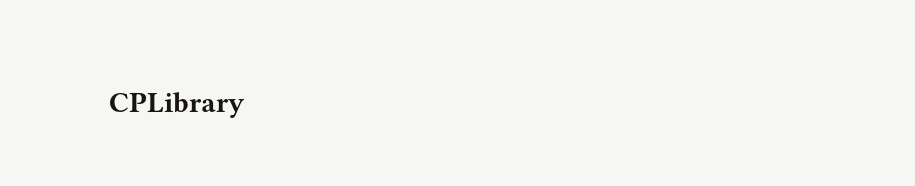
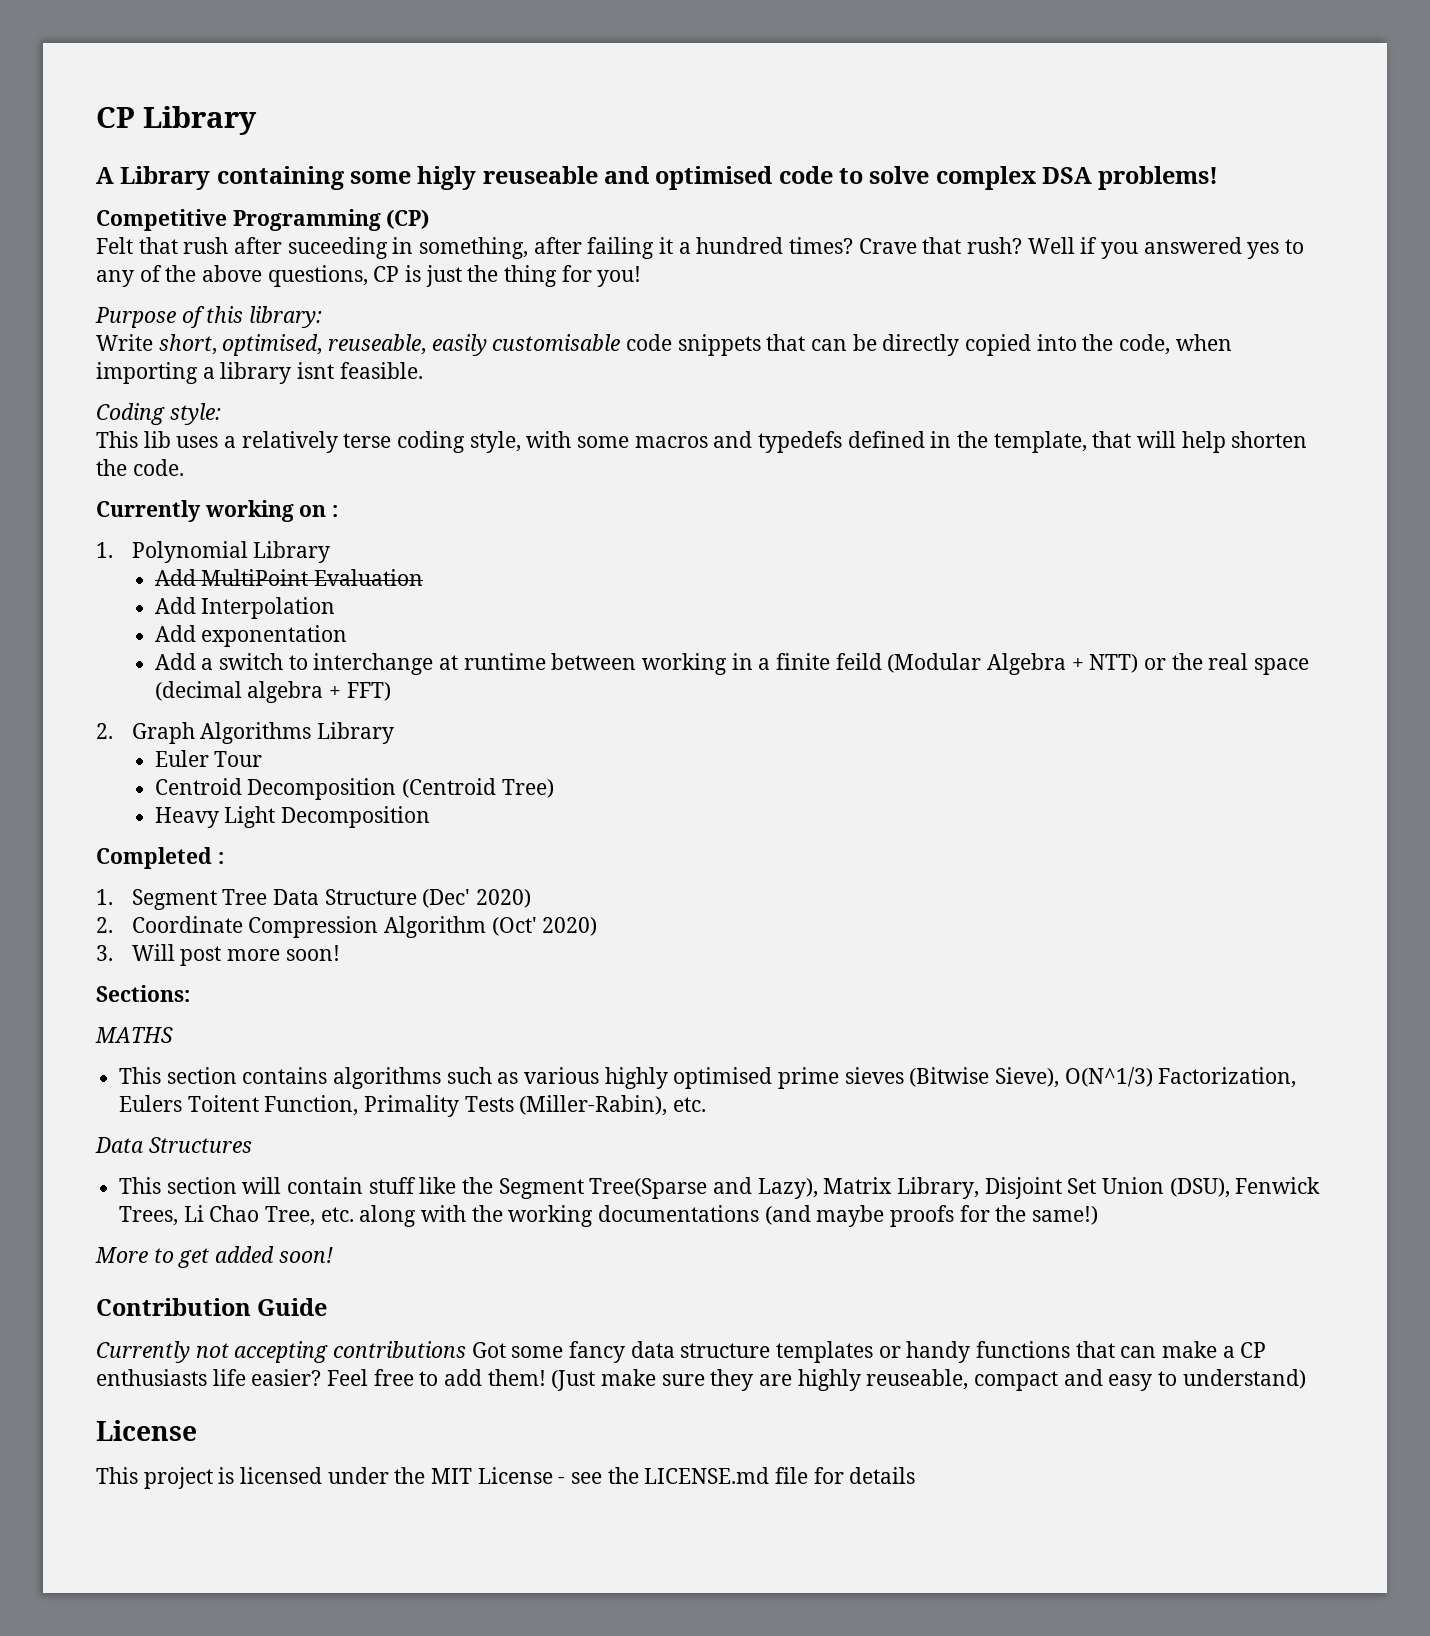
[109,92,245,118] CPLibrary -> [96,106,257,135] [96,166,1219,190] [96,209,430,231] [96,237,1305,259] [96,265,642,287] [95,306,323,328] [96,334,1232,356] [96,362,423,384] [96,403,221,425] [96,431,1308,453] [96,459,184,476] [96,500,339,522] [96,541,331,563] [154,569,424,586] [154,597,336,619] [154,625,348,647] [154,653,1310,675] [154,681,391,703] [96,722,394,744] [154,750,263,767] [154,778,554,800] [154,806,431,828] [96,847,224,869] [96,889,532,910] [96,916,598,938] [96,944,340,966] [96,985,190,1002] [95,1027,173,1043] [119,1067,1297,1089] [119,1095,707,1117] [95,1137,252,1153] [119,1177,1321,1199] [119,1205,1099,1227] [95,1246,333,1268] [96,1298,328,1316] [96,1341,1267,1363] [96,1369,1306,1391] [96,1420,197,1441] [96,1467,916,1489] CP Library // A Library containing some higly reuseable and optimised code to solve complex DSA problems! // Competitive Programming (CP) // Felt that rush after suceeding in something, after failing it a hundred times? Crave that rush? Well if you answered yes to any of the above questions, CP is just the thing for you! // Purpose of this library: // Write short, optimised, reuseable, easily customisable code snippets that can be directly copied into the code, when importing a library isnt feasible. // Coding style: // This lib uses a relatively terse coding style, with some macros and typedefs defined in the template, that will help shorten the code. // Currently working on : // 1. Polynomial Library // Add MultiPoint Evaluation // Add Interpolation // Add exponentation // Add a switch to interchange at runtime between working in a finite feild (Modular Algebra + NTT) or the real space (decimal algebra + FFT) // 2. Graph Algorithms Library // Euler Tour // Centroid Decomposition (Centroid Tree) // Heavy Light Decomposition // Completed : // 1. Segment Tree Data Structure (Dec' 2020) // 2. Coordinate Compression Algorithm (Oct' 2020) // 3. Will post more soon! // Sections: // MATHS // This section contains algorithms such as various highly optimised prime sieves (Bitwise Sieve), O(N^1/3) Factorization, Eulers Toitent Function, Primality Tests (Miller-Rabin), etc. // Data Structures // This section will contain stuff like the Segment Tree(Sparse and Lazy), Matrix Library, Disjoint Set Union (DSU), Fenwick Trees, Li Chao Tree, etc. along with the working documentations (and maybe proofs for the same!) // More to get added soon! // Contribution Guide // Currently not accepting contributions Got some fancy data structure templates or handy functions that can make a CP enthusiasts life easier? Feel free to add them! (Just make sure they are highly reuseable, compact and easy to understand) // License // This project is licensed under the MIT License - see the LICENSE.md file for details

